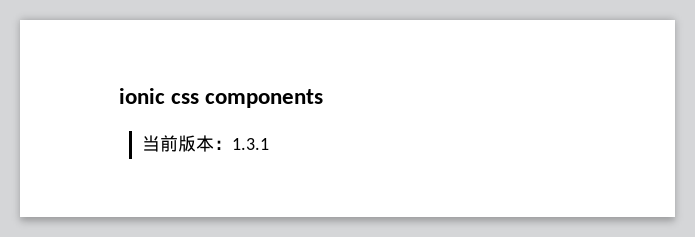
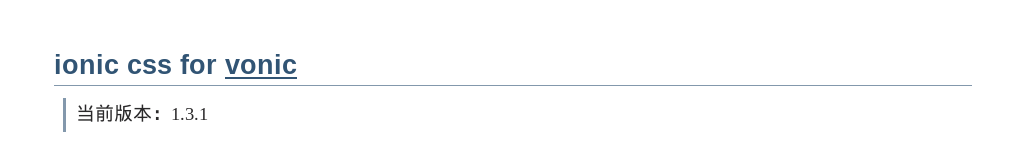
[205,89,324,108] components -> [180,54,297,74] for vonic

